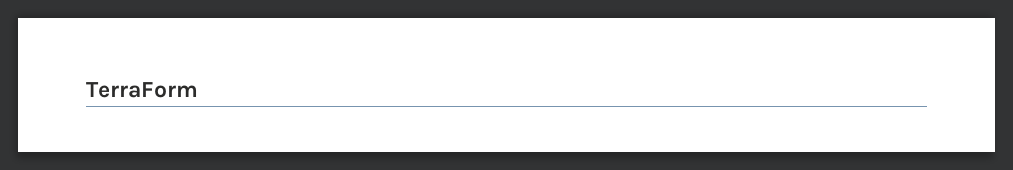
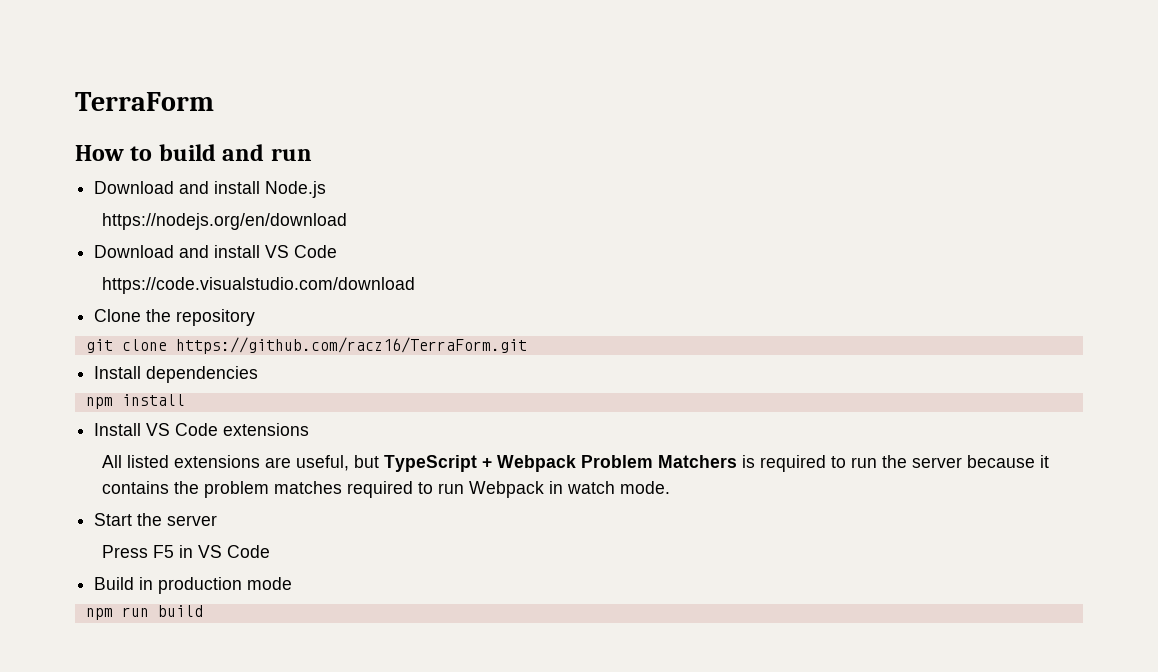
(198, 90) none -> [75,144,312,161] [94,181,327,198] [101,213,347,230] [94,245,338,258] [101,277,415,294] [94,309,256,326] [85,337,527,354] [94,366,259,383] [85,394,185,409] [94,423,310,436] [101,455,1049,472] [101,481,670,498] [94,513,218,526] [101,545,270,558] [94,577,293,594] [85,605,203,620] // How to build and run // Download and install Node.js // https://nodejs.org/en/download // Download and install VS Code // https://code.visualstudio.com/download // Clone the repository // git clone https://github.com/racz16/TerraForm.git // Install dependencies // npm install // Install VS Code extensions // All listed extensions are useful, but TypeScript + Webpack Problem Matchers is required to run the server because it contains the problem matches required to run Webpack in watch mode. // Start the server // Press F5 in VS Code // Build in production mode // npm run build

